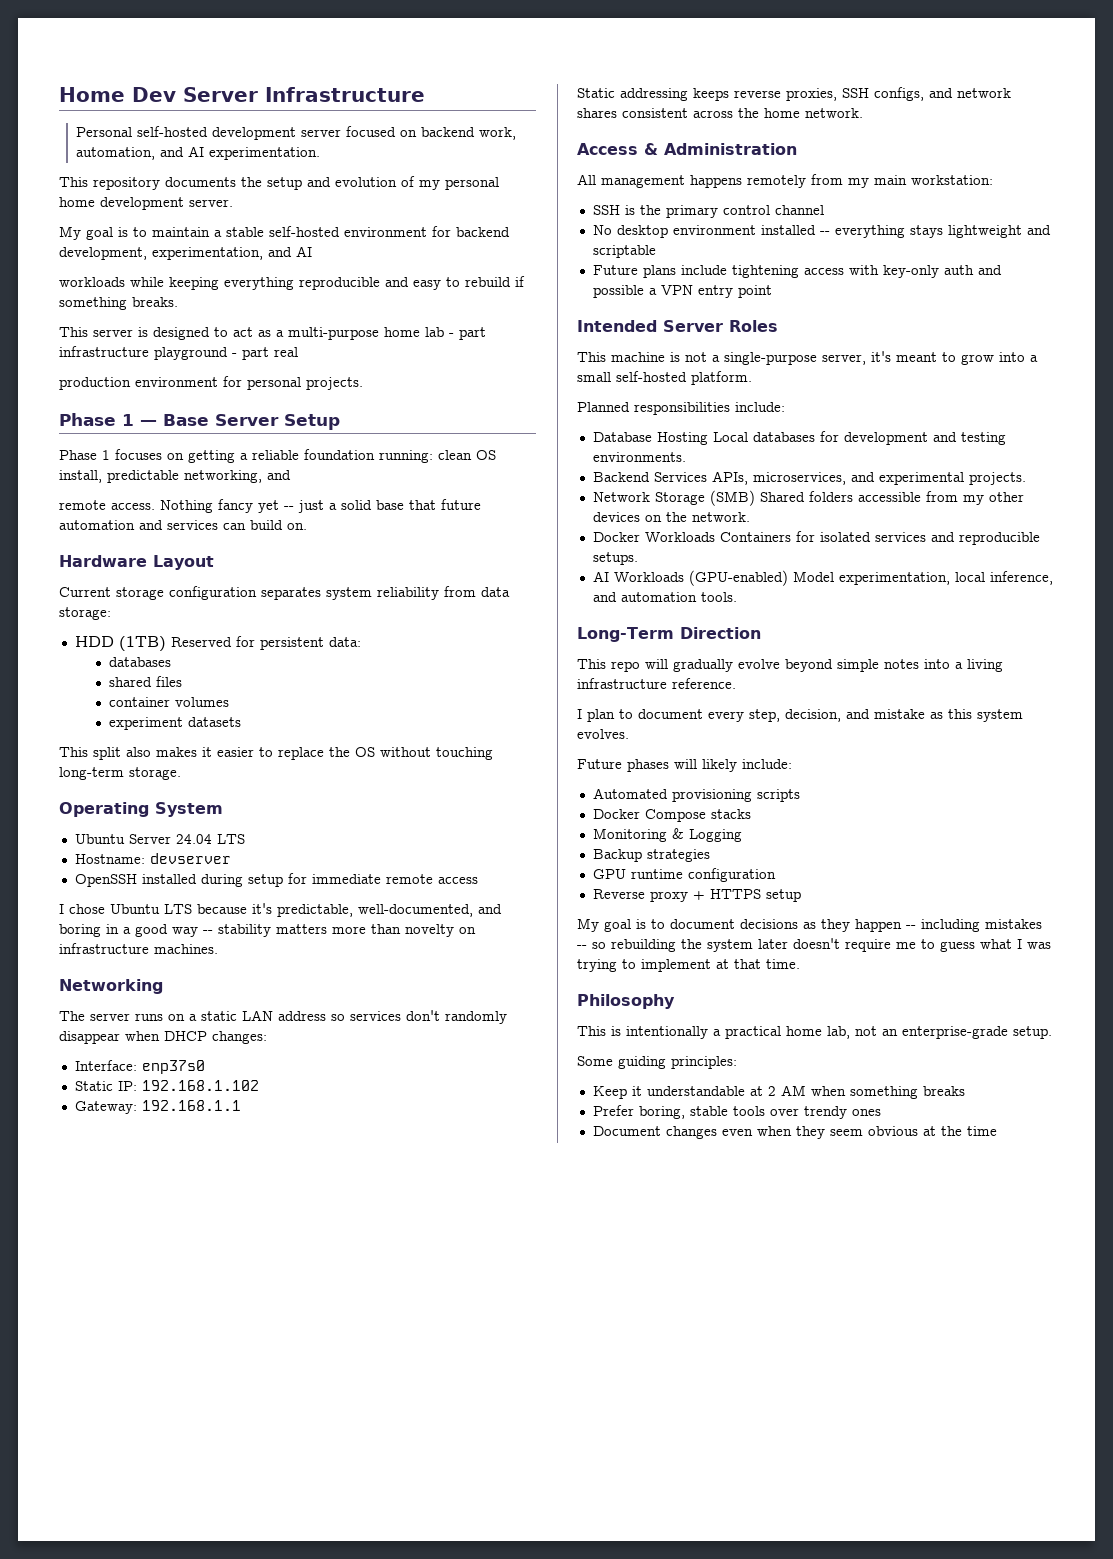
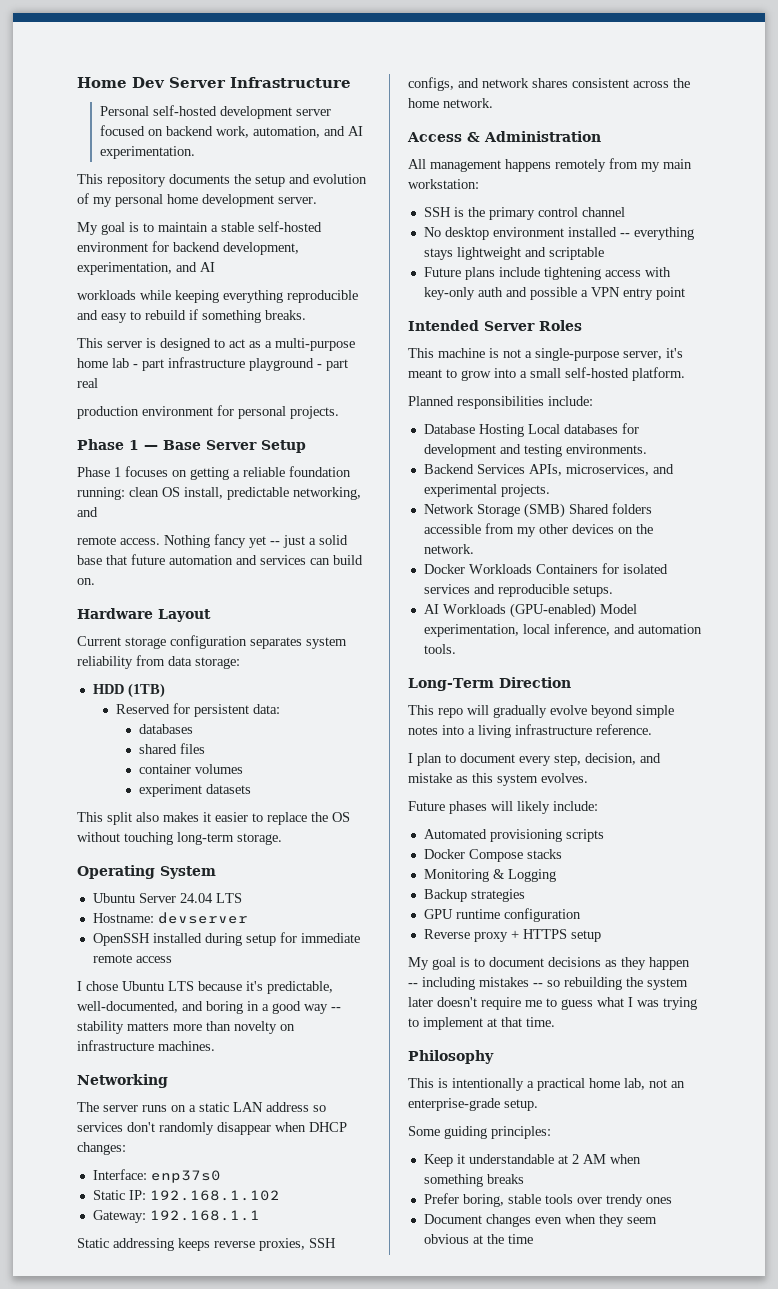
(166, 644) none -> (165, 690) //

